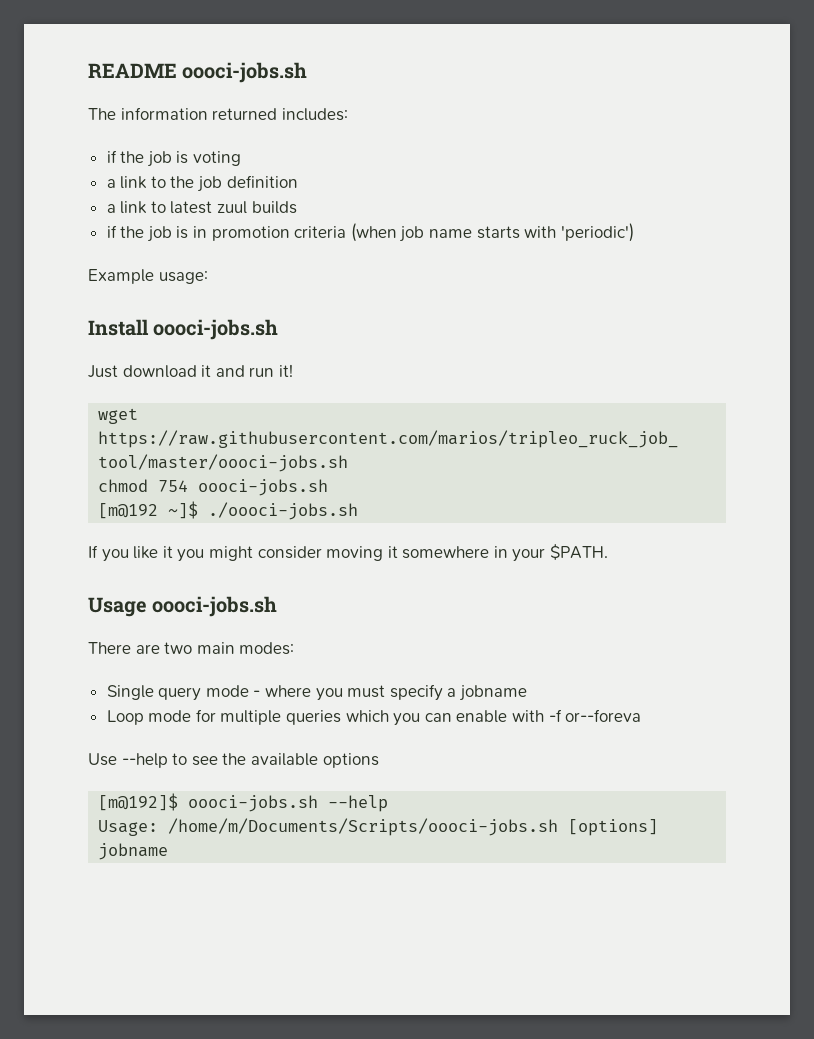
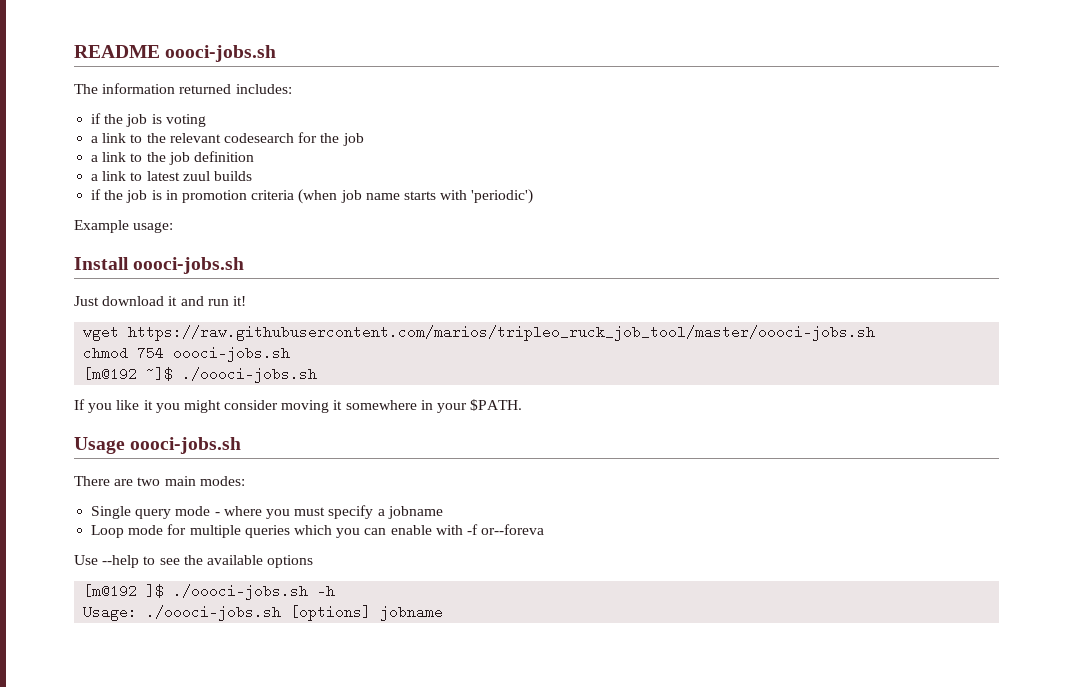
(242, 158) none -> [91,132,364,146] // a link to the relevant codesearch for the job
[98,793,389,812] [m@192]$ oooci-jobs.sh --help -> [83,584,336,600] [m@192 ]$ ./oooci-jobs.sh -h
[168,818,559,836] /home/m/Documents/Scripts/oooci-jobs.sh -> [146,605,282,621] ./oooci-jobs.sh

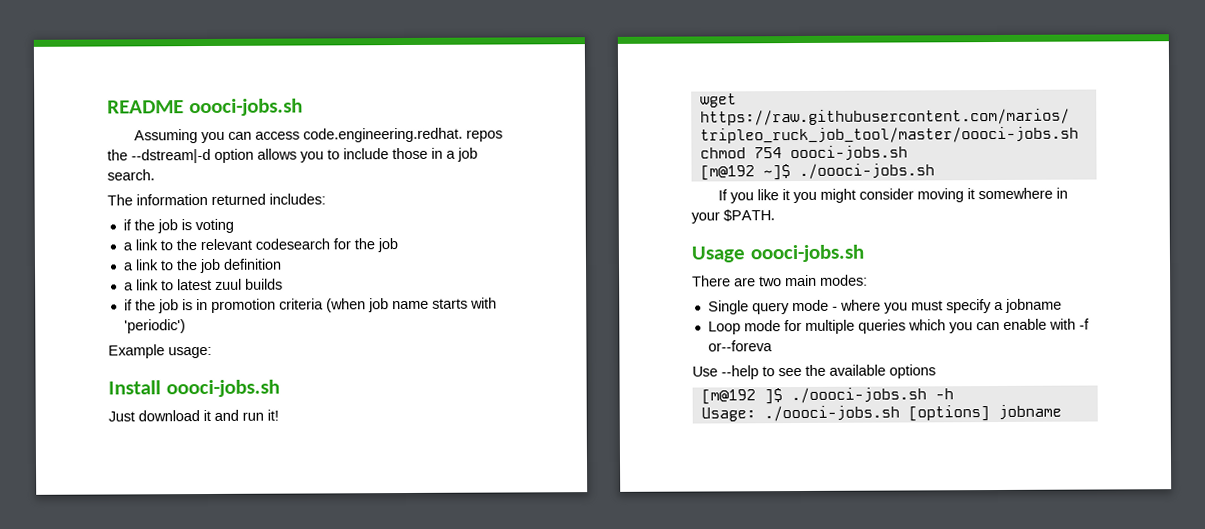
(277, 53) none -> [133,127,503,144] [107,147,478,164] [107,169,155,181] // Assuming you can access code.engineering.redhat. repos the --dstream|-d option allows you to include those in a job search.

